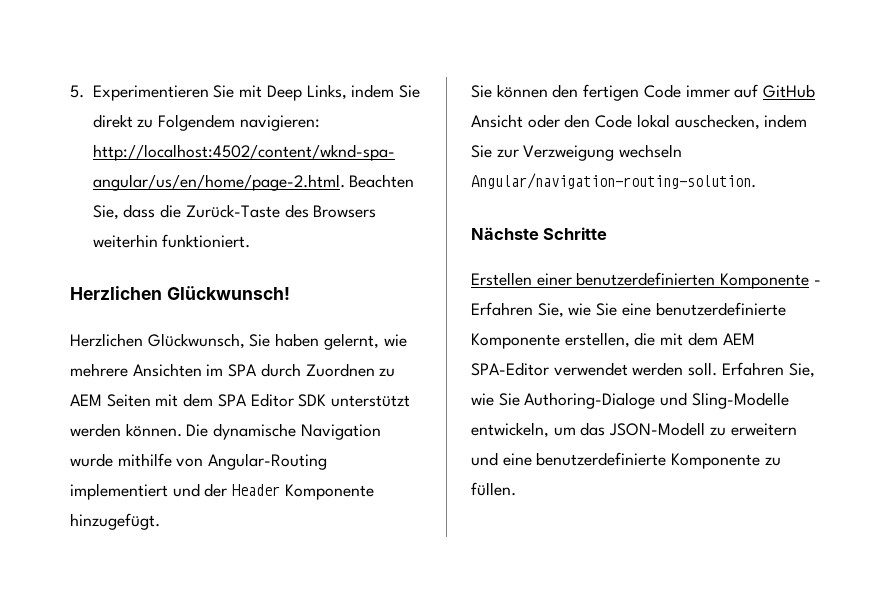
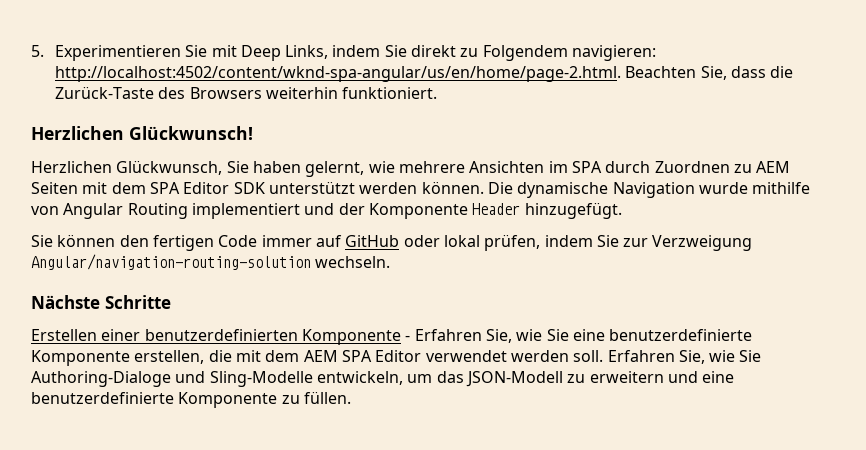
[208,453,328,470] Angular-Routing -> [63,203,188,219] Angular Routing
[232,484,374,500] Header Komponente -> [368,203,521,219] Komponente Header
[471,114,760,130] Ansicht oder den Code lokal auschecken, -> [403,234,541,251] oder lokal prüfen,
[619,144,683,158] [471,173,756,189] wechseln Angular/navigation-routing-solution. -> [31,254,391,270] Angular/navigation-routing-solution wechseln.
[471,362,549,376] SPA-Editor -> [341,350,422,362] SPA Editor

